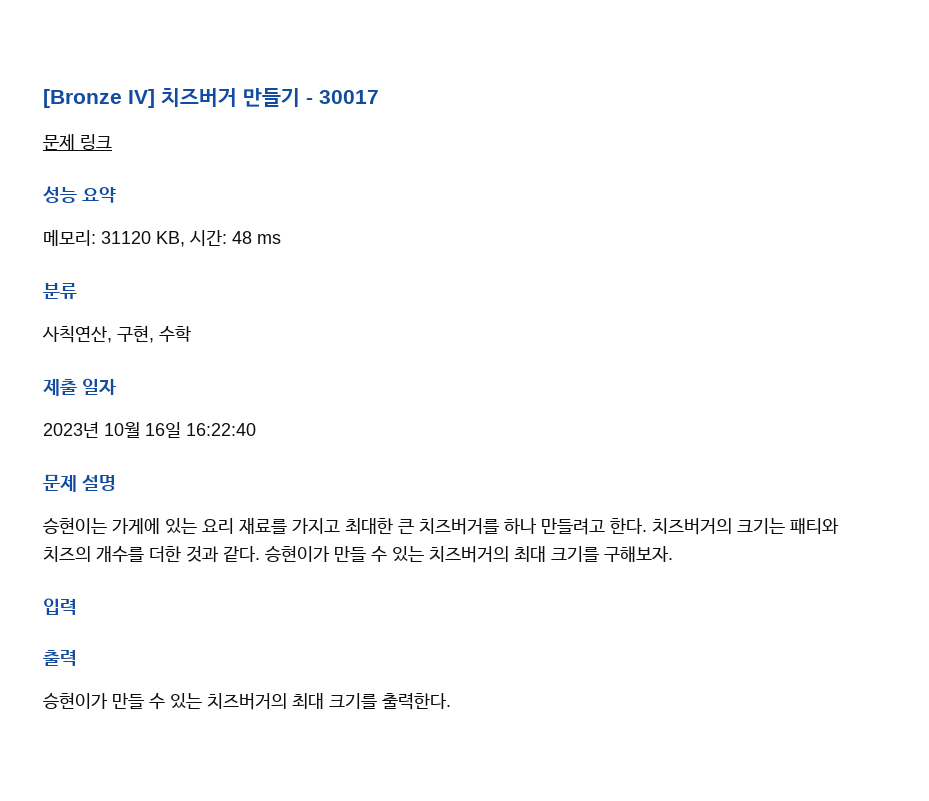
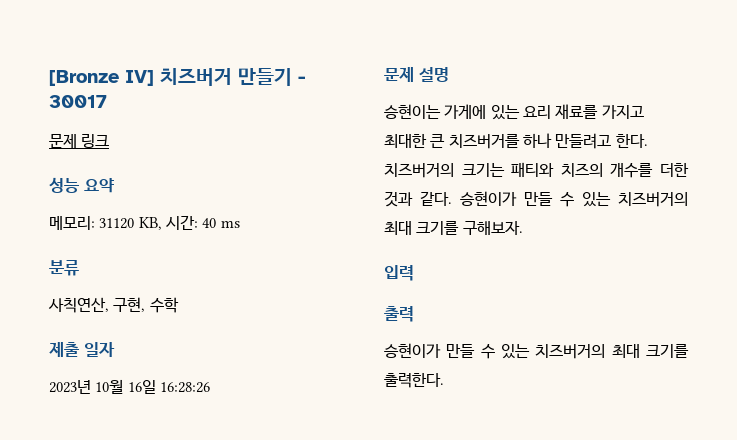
[232,231,252,244] 48 -> [202,218,217,228] 40
[186,423,256,436] 16:22:40 -> [159,382,210,393] 16:28:26

